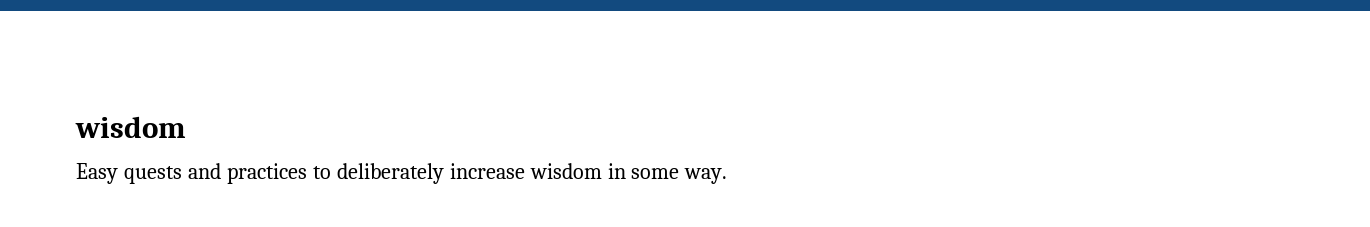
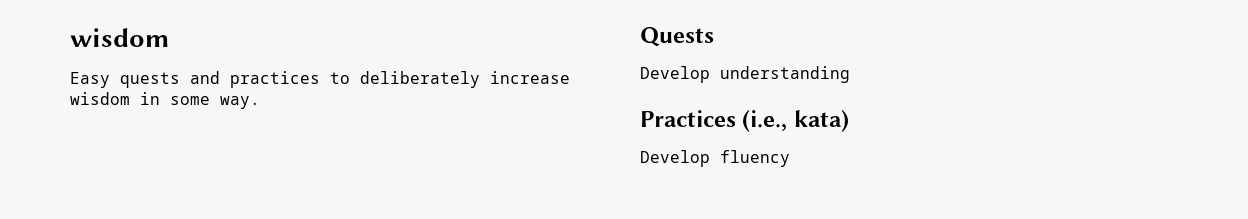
(728, 176) none -> [640,27,714,47] [640,66,850,83] [640,110,849,132] [640,150,790,167] // Quests // Develop understanding // Practices (i.e., kata) // Develop fluency

